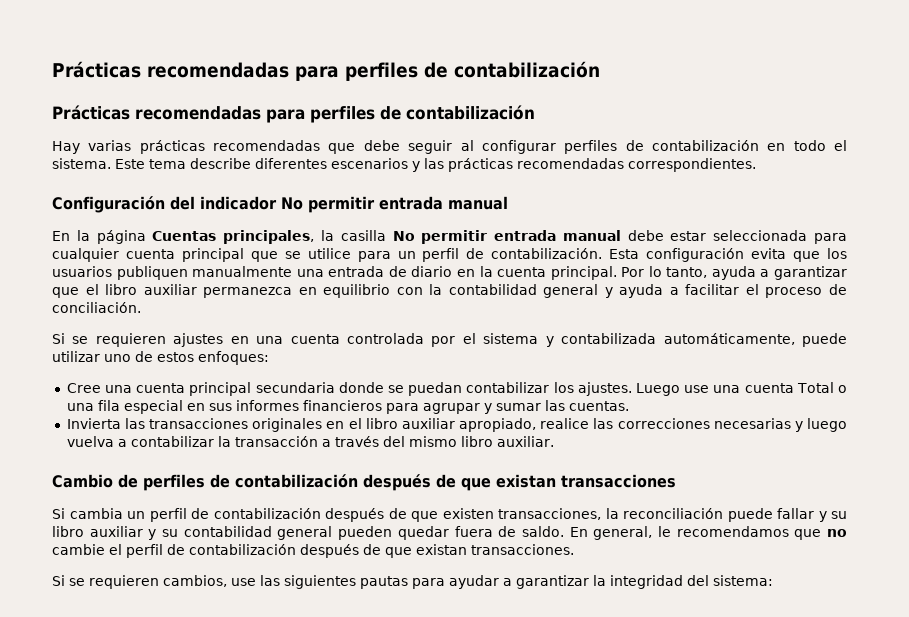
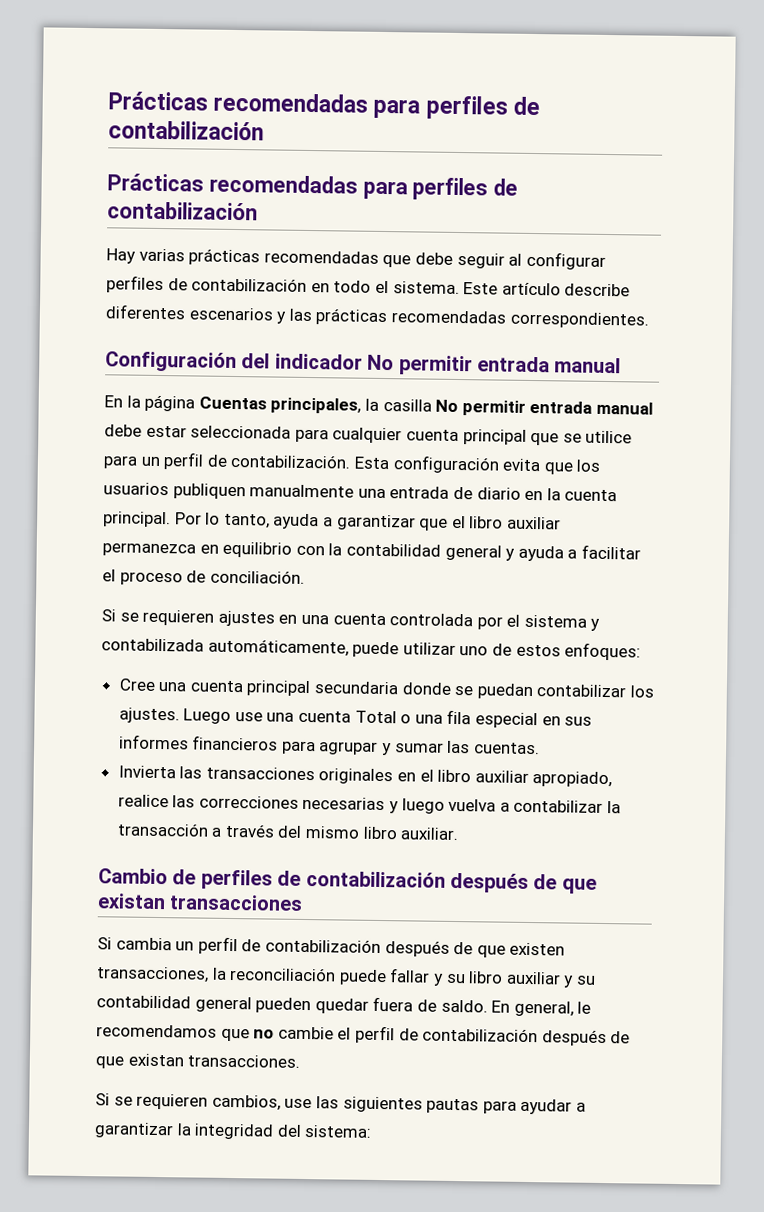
[149,159,186,169] tema -> [501,282,561,296] artículo

